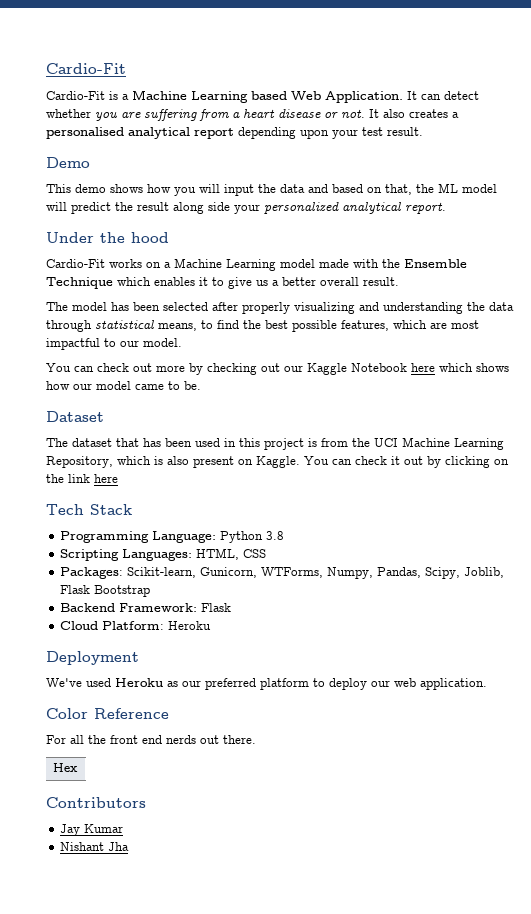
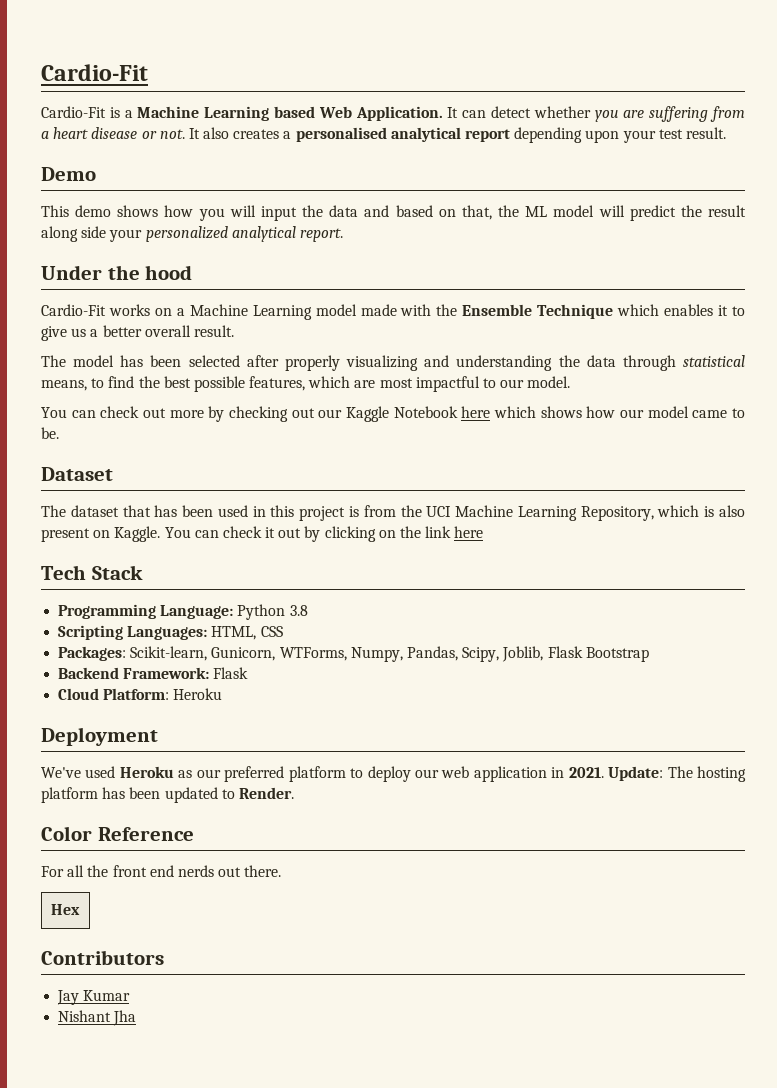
[420,678,487,690] application. -> [473,766,746,782] [41,787,294,803] application in 2021. Update: The hosting platform has been updated to Render.

